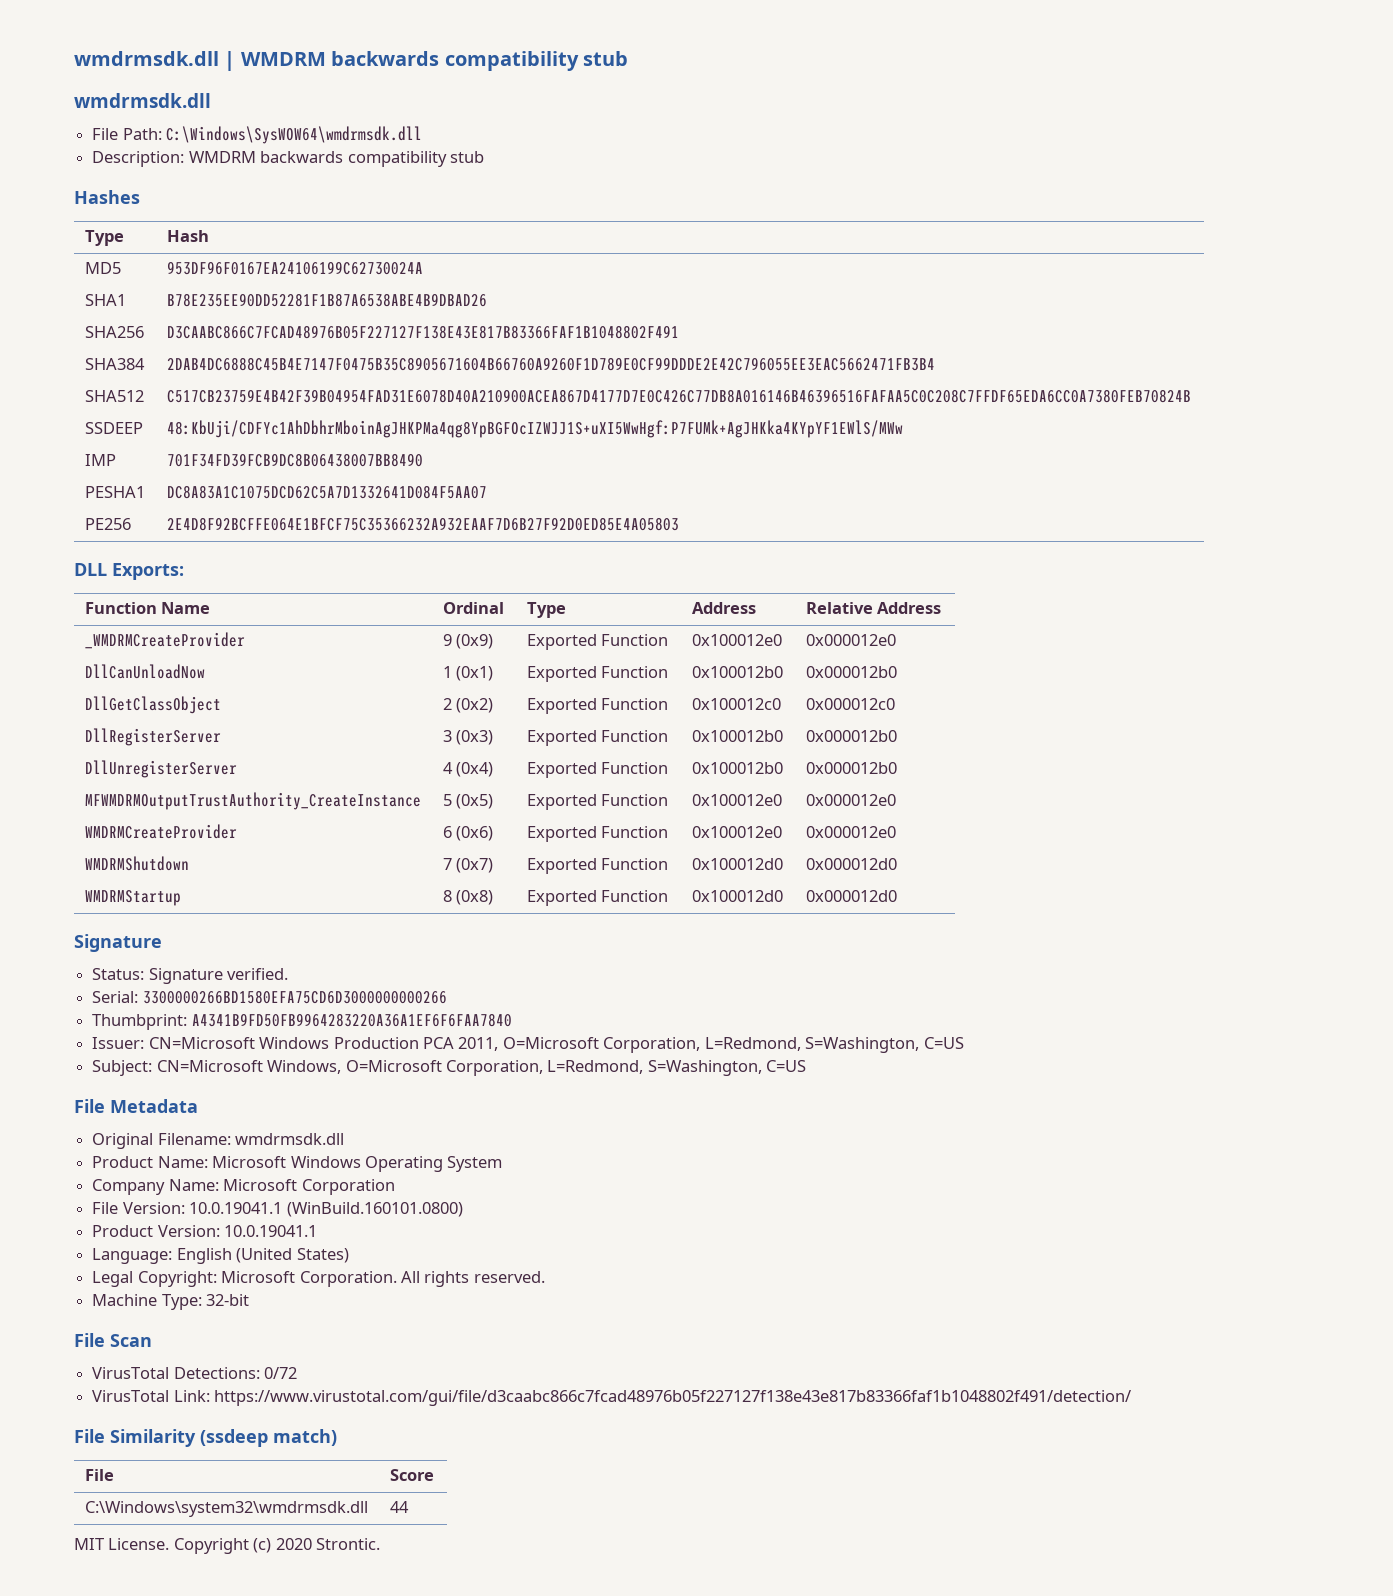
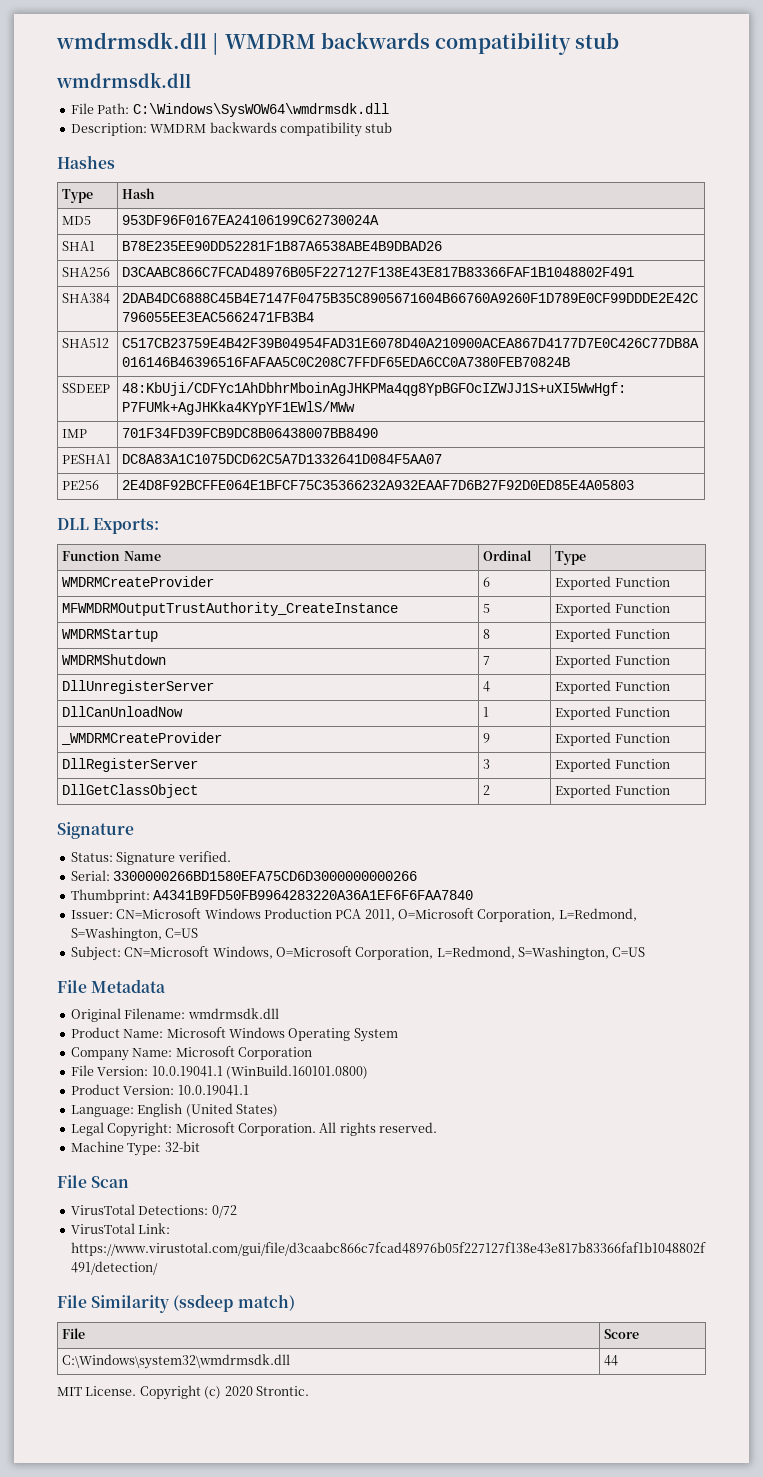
[691,602,756,614] [805,602,942,614] | Address | Relative Address -> [62,576,215,587] [483,577,491,587] [555,576,670,590] [62,602,399,616] [483,604,491,613] [555,602,670,616] [62,629,159,642] [483,629,491,639] [555,628,670,642] [62,654,167,665] [483,656,491,665] [555,654,670,668] [62,680,215,694] [483,681,491,692] [555,680,670,694] [62,706,184,717] [483,707,490,717] [555,706,670,720] // WMDRMCreateProvider | 6 | Exported Function // MFWMDRMOutputTrustAuthority_CreateInstance | 5 | Exported Function // WMDRMStartup | 8 | Exported Function // WMDRMShutdown | 7 | Exported Function // DllUnregisterServer | 4 | Exported Function // DllCanUnloadNow | 1 | Exported Function
[456,634,494,649] [526,634,669,650] [691,634,782,646] [805,634,896,646] [84,664,205,679] [442,666,494,681] [526,666,669,682] [691,666,783,678] [805,666,897,678] (0x9) | Exported Function | 0x100012e0 | 0x000012e0 // DllCanUnloadNow | 1 (0x1) | Exported Function | 0x100012b0 | 0x000012b0 -> [555,732,670,746] [62,758,199,772] [483,759,491,769] [555,758,670,772] | Exported Function // DllRegisterServer | 3 | Exported Function
[456,698,494,713] [526,698,669,714] [691,698,781,710] [805,698,895,710] [84,728,221,746] [442,730,494,745] [526,730,669,746] [691,730,783,742] [805,730,897,742] [84,760,237,778] [442,762,494,777] [526,762,669,778] [691,762,783,774] [805,762,897,774] [84,792,421,810] [442,794,494,809] [526,794,669,810] [691,794,782,806] [805,794,896,806] [84,824,237,839] [442,826,494,841] [526,826,669,842] [691,826,782,838] [805,826,896,838] [84,856,189,871] [442,858,494,873] [526,858,669,874] [691,858,783,870] [805,858,897,870] [84,890,181,906] [442,890,494,905] [526,890,669,906] [691,890,783,902] [805,890,897,902] (0x2) | Exported Function | 0x100012c0 | 0x000012c0 // DllRegisterServer | 3 (0x3) | Exported Function | 0x100012b0 | 0x000012b0 // DllUnregisterServer | 4 (0x4) | Exported Function | 0x100012b0 | 0x000012b0 // MFWMDRMOutputTrustAuthority_CreateInstance | 5 (0x5) | Exported Function | 0x100012e0 | 0x000012e0 // WMDRMCreateProvider | 6 (0x6) | Exported Function | 0x100012e0 | 0x000012e0 // WMDRMShutdown | 7 (0x7) | Exported Function | 0x100012d0 | 0x000012d0 // WMDRMStartup | 8 (0x8) | Exported Function | 0x100012d0 | 0x000012d0 -> [555,784,670,798] | Exported Function

